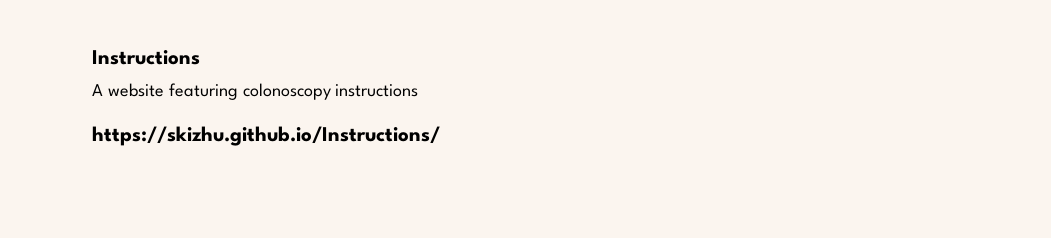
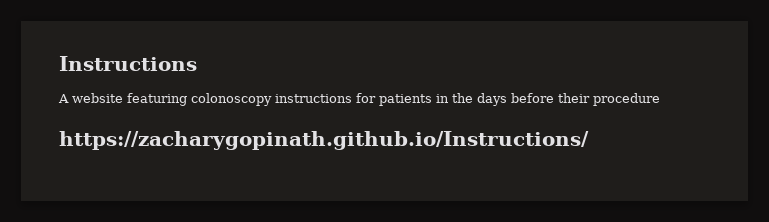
[92,126,440,146] // https://skizhu.github.io/Instructions/ -> [356,93,660,106] [59,131,589,150] for patients in the days before their procedure // https://zacharygopinath.github.io/Instructions/

